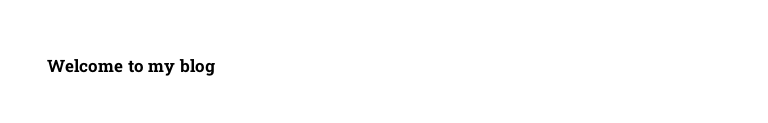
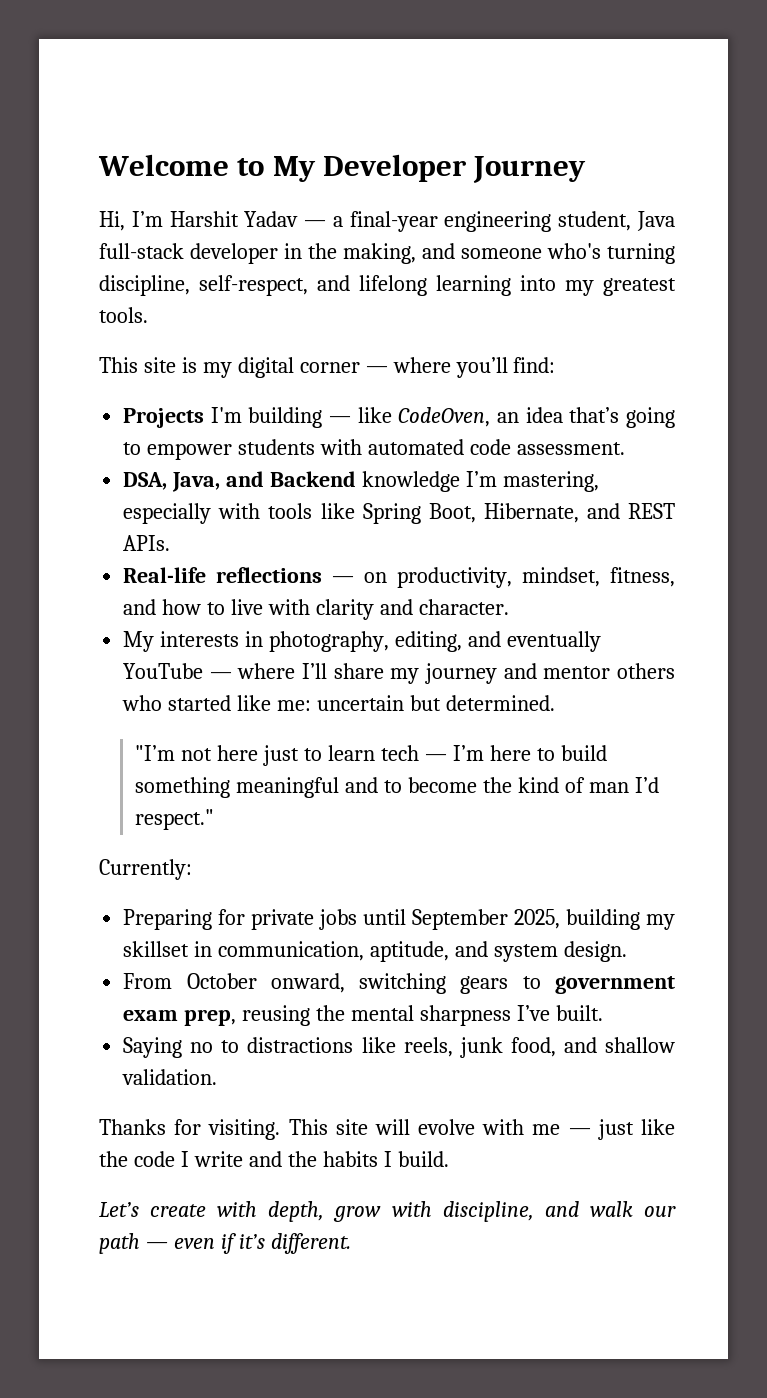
[148,59,215,76] my blog -> [272,154,587,183] [99,211,675,232] [99,243,675,264] [99,275,676,296] [99,307,148,323] [99,357,556,378] [123,407,675,428] [123,439,625,460] [123,471,599,492] [123,503,676,524] [123,535,171,551] [123,567,675,588] [123,599,509,620] [123,631,601,652] [123,663,675,684] [122,695,555,711] [135,745,607,766] [135,777,659,798] [135,809,215,830] [99,859,192,880] [123,909,676,930] [123,941,627,962] [123,973,675,994] [123,1005,603,1026] [123,1037,675,1058] [122,1069,218,1085] [99,1119,675,1140] [99,1151,449,1167] [99,1201,676,1222] [99,1233,351,1254] My Developer Journey // Hi, I’m Harshit Yadav — a final-year engineering student, Java full-stack developer in the making, and someone who's turning discipline, self-respect, and lifelong learning into my greatest tools. // This site is my digital corner — where you’ll find: // Projects I'm building — like CodeOven, an idea that’s going to empower students with automated code assessment. // DSA, Java, and Backend knowledge I’m mastering, especially with tools like Spring Boot, Hibernate, and REST APIs. // Real-life reflections — on productivity, mindset, fitness, and how to live with clarity and character. // My interests in photography, editing, and eventually YouTube — where I’ll share my journey and mentor others who started like me: uncertain but determined. // "I’m not here just to learn tech — I’m here to build something meaningful and to become the kind of man I’d respect." // Currently: // Preparing for private jobs until September 2025, building my skillset in communication, aptitude, and system design. // From October onward, switching gears to government exam prep, reusing the mental sharpness I’ve built. // Saying no to distractions like reels, junk food, and shallow validation. // Thanks for visiting. This site will evolve with me — just like the code I write and the habits I build. // Let’s create with depth, grow with discipline, and walk our path — even if it’s different.

